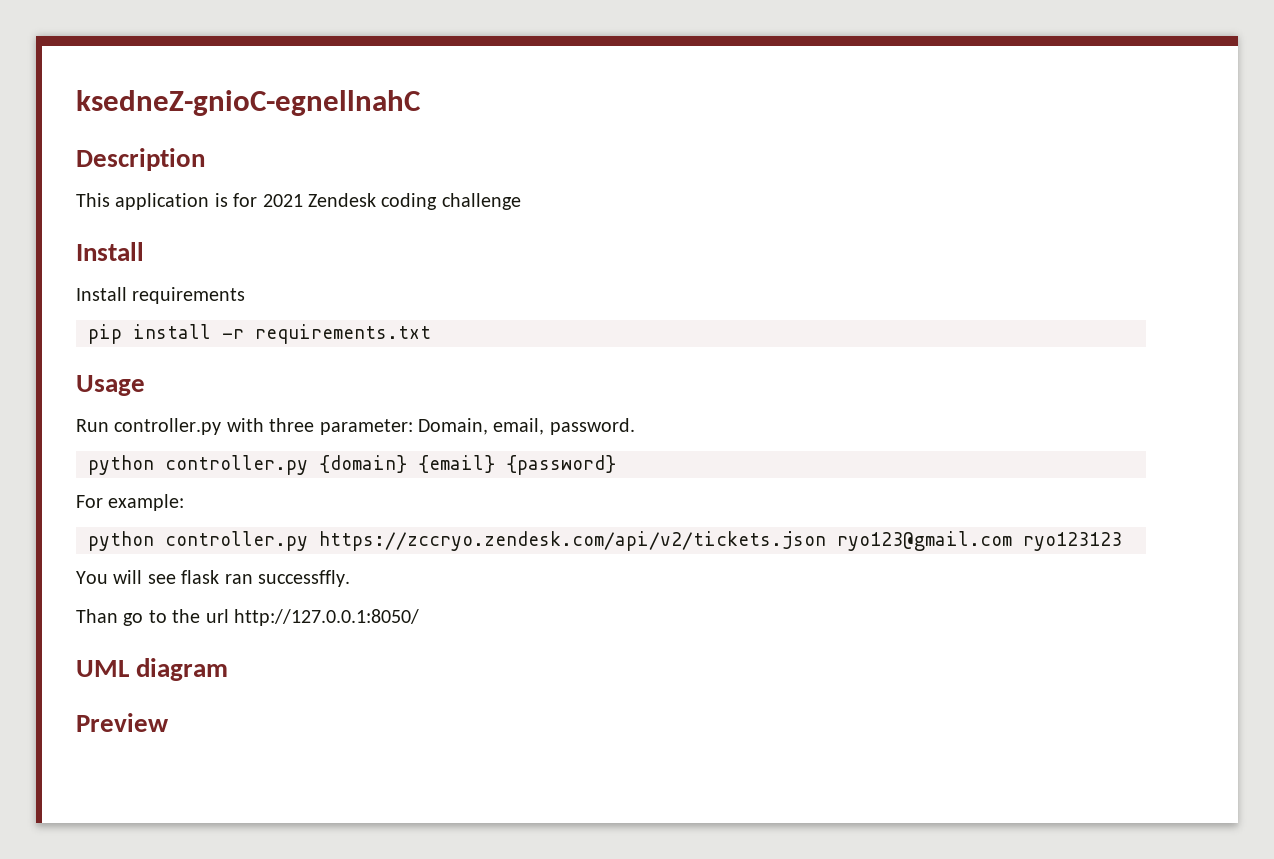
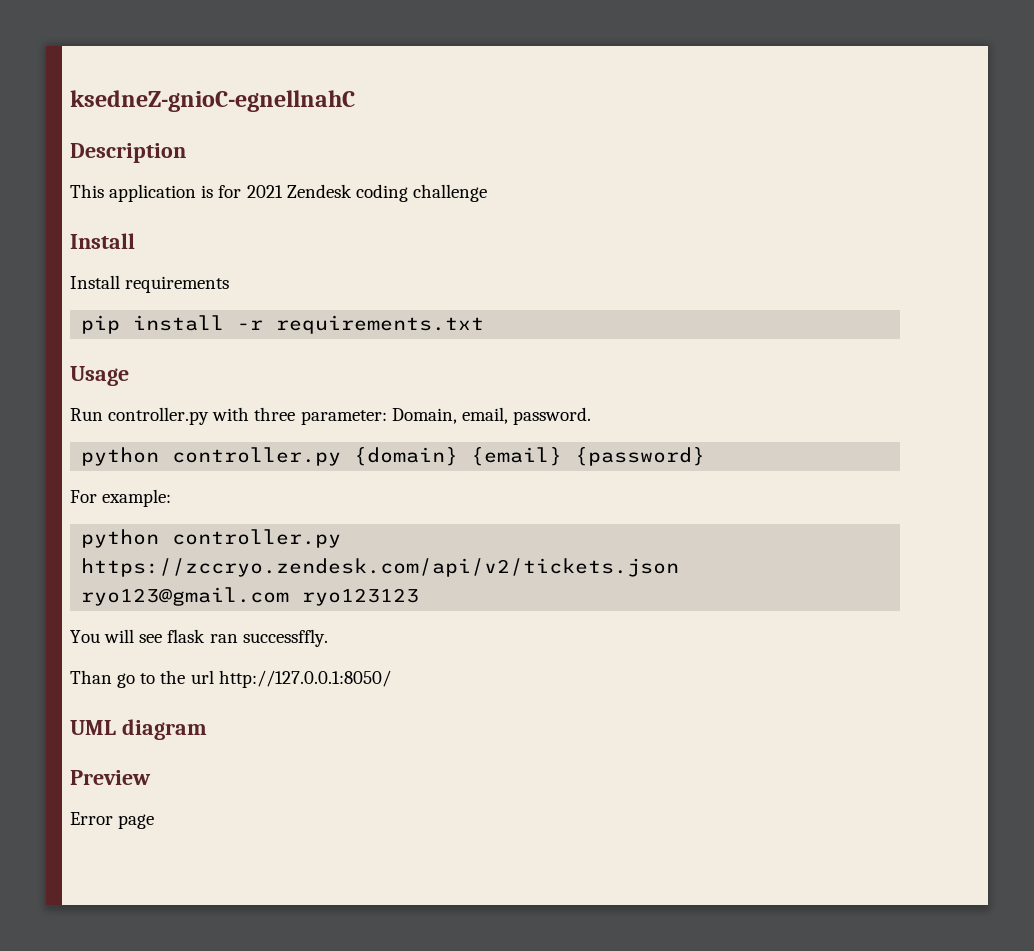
(169, 722) none -> [70,812,155,829] // Error page

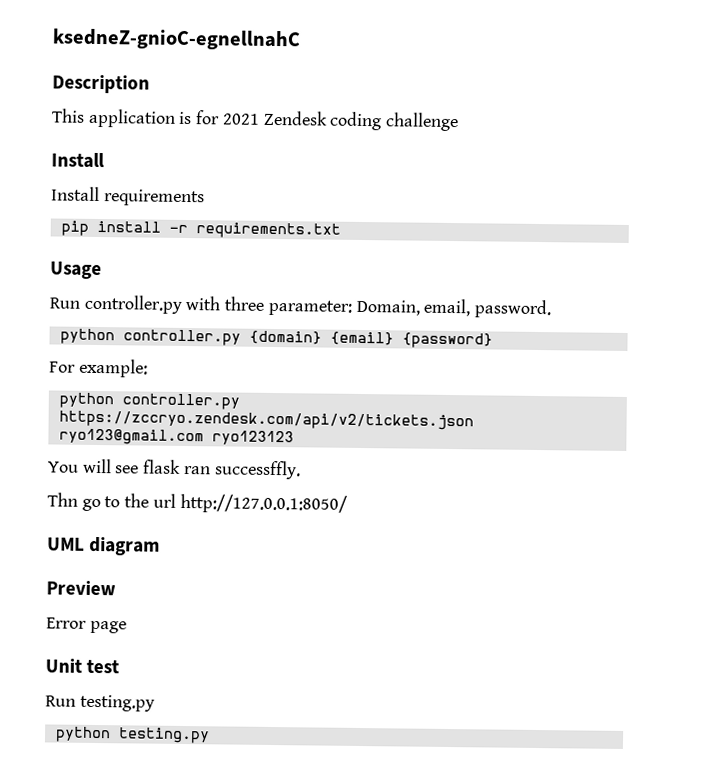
[70,670,112,684] Than -> [47,492,78,507] Thn
(155, 821) none -> [45,658,120,674] [45,694,155,712] [54,726,210,744] // Unit test // Run testing.py // python testing.py

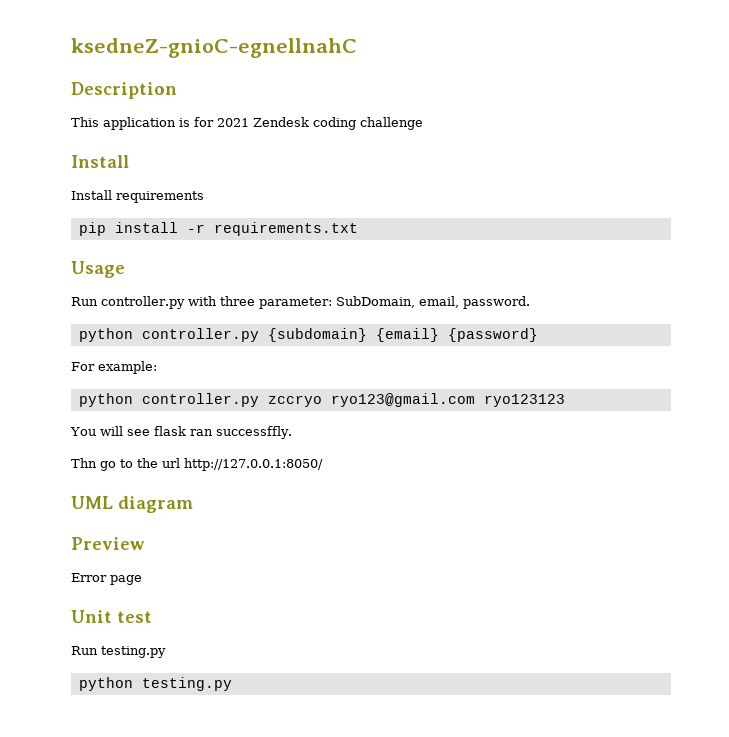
[355,299,420,316] Domain, -> [335,296,415,308] SubDomain,
[248,330,322,345] {domain} -> [267,328,367,342] {subdomain}
[58,410,474,431] https://zccryo.zendesk.com/api/v2/tickets.json -> [267,395,322,407] zccryo

